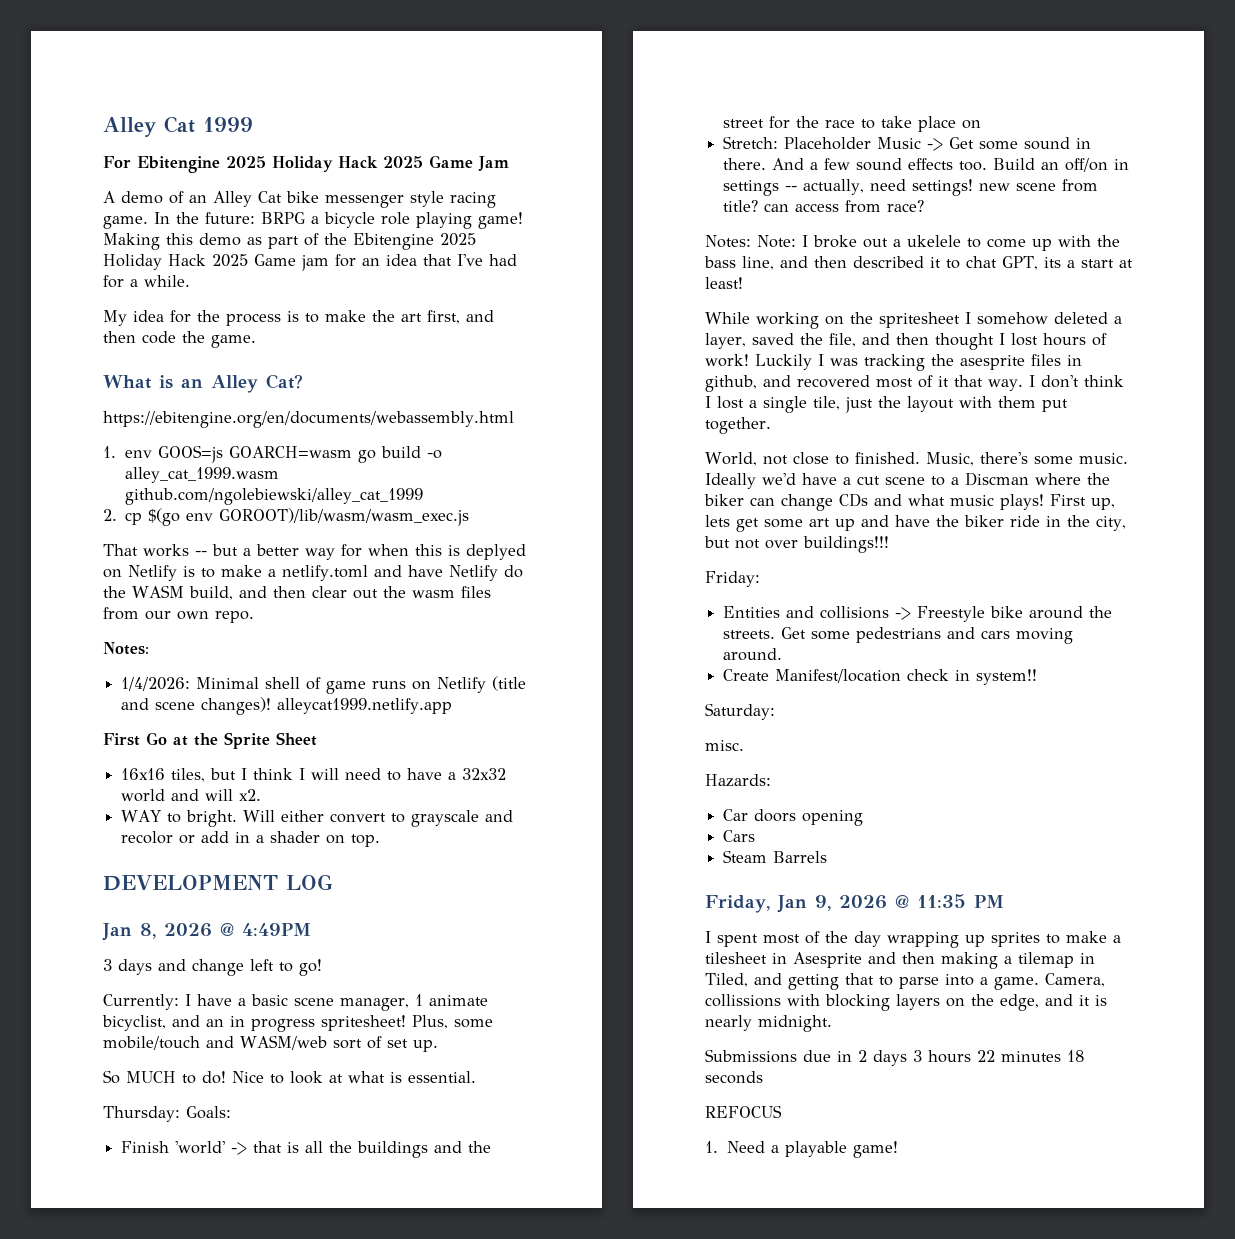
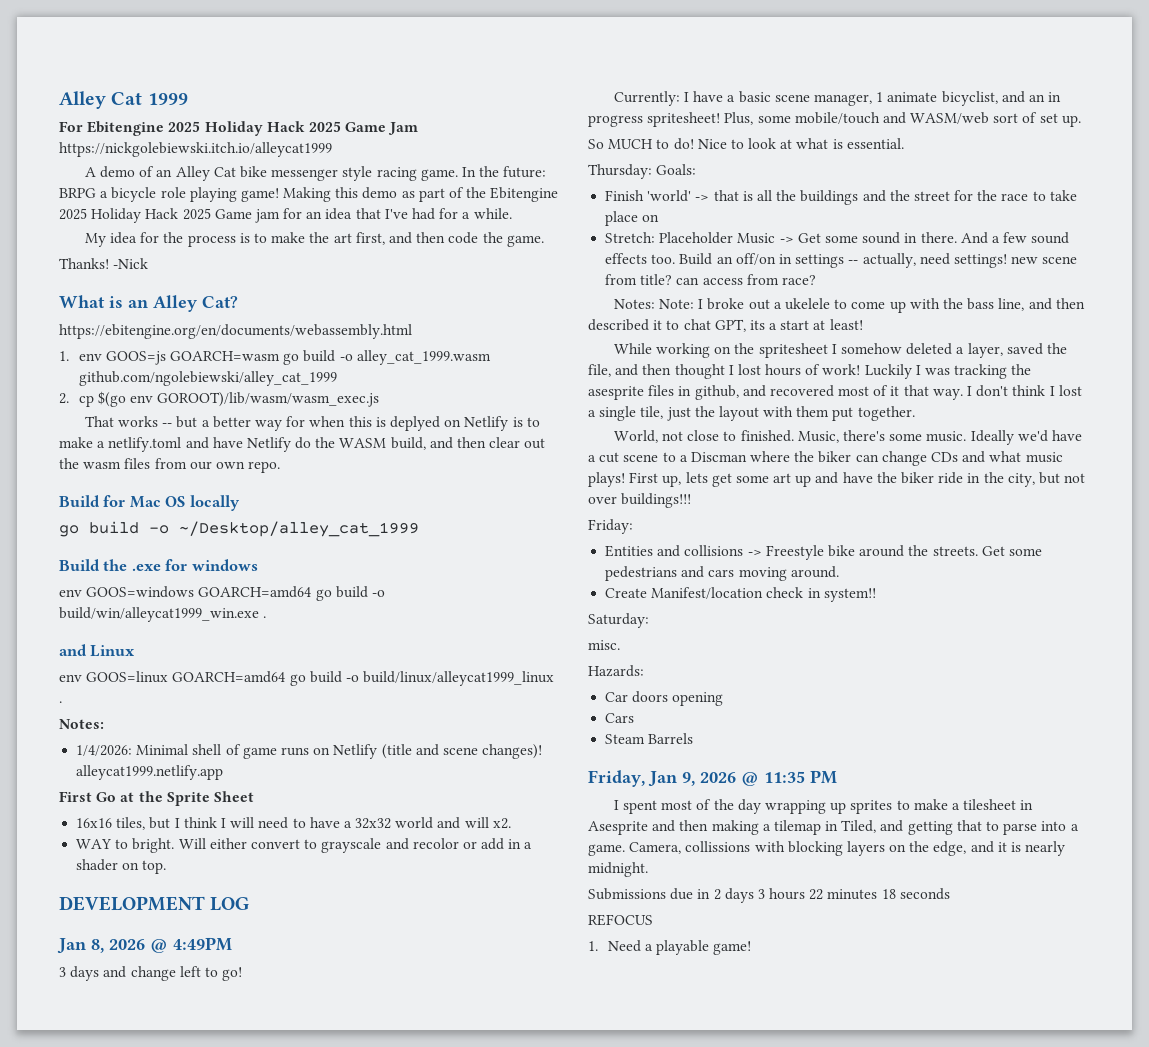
(509, 163) none -> [59,142,332,157] https://nickgolebiewski.itch.io/alleycat1999
(256, 341) none -> [59,258,149,269] // Thanks! -Nick
(254, 617) none -> [59,495,240,511] [59,521,419,537] [59,559,258,571] [59,586,385,601] [59,607,267,622] [59,644,136,657] [59,671,555,686] [59,701,62,703] // Build for Mac OS locally // go build -o ~/Desktop/alley_cat_1999 // Build the .exe for windows // env GOOS=windows GOARCH=amd64 go build -o build/win/alleycat1999_win.exe . // and Linux // env GOOS=linux GOARCH=amd64 go build -o build/linux/alleycat1999_linux .

